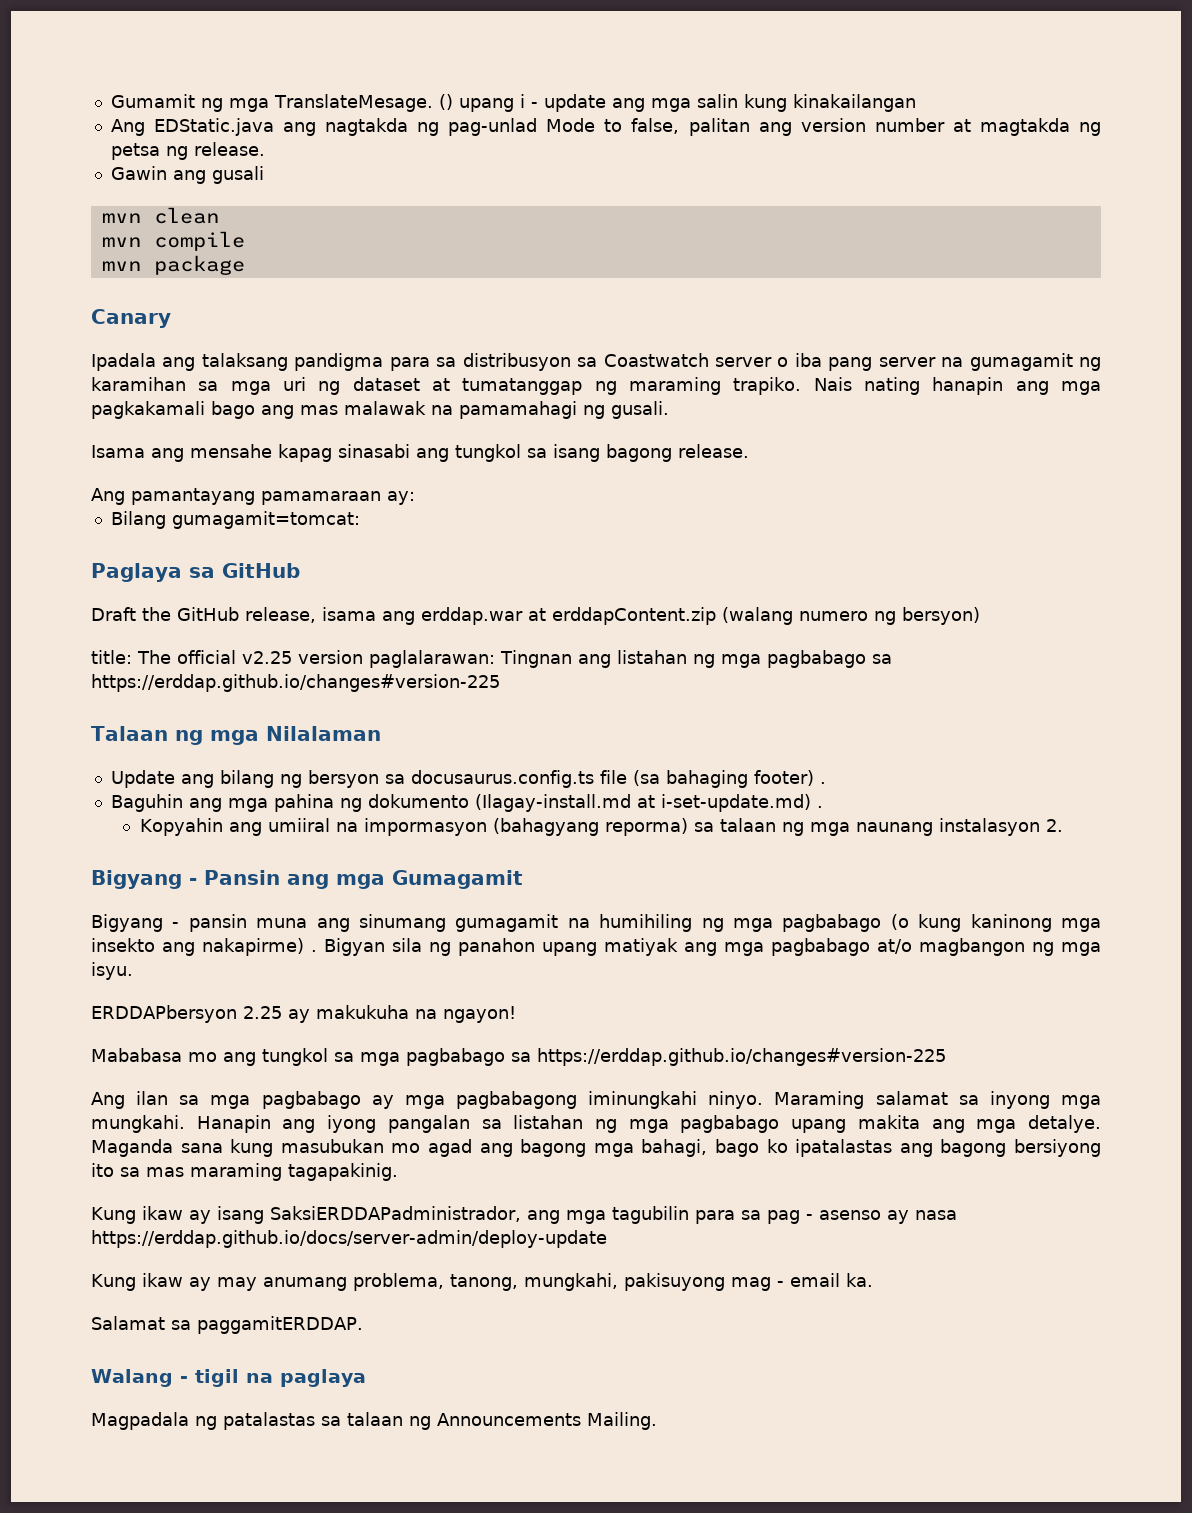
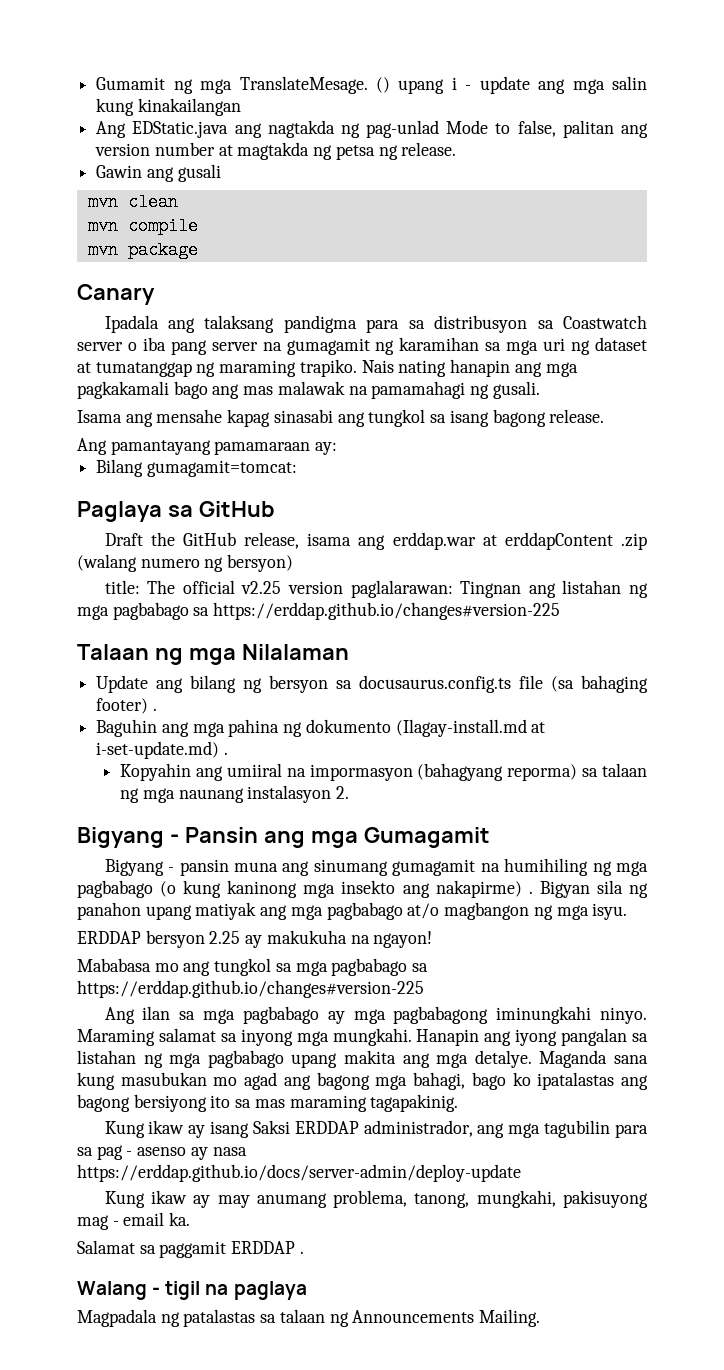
[552,607,716,625] erddapContent.zip -> [504,532,647,550] erddapContent .zip
[91,1005,237,1023] ERDDAPbersyon -> [77,930,205,948] ERDDAP bersyon
[269,1206,521,1222] SaksiERDDAPadministrador, -> [252,1120,473,1137] Saksi ERDDAP administrador,
[197,1316,363,1334] paggamitERDDAP. -> [159,1241,304,1258] paggamit ERDDAP .

